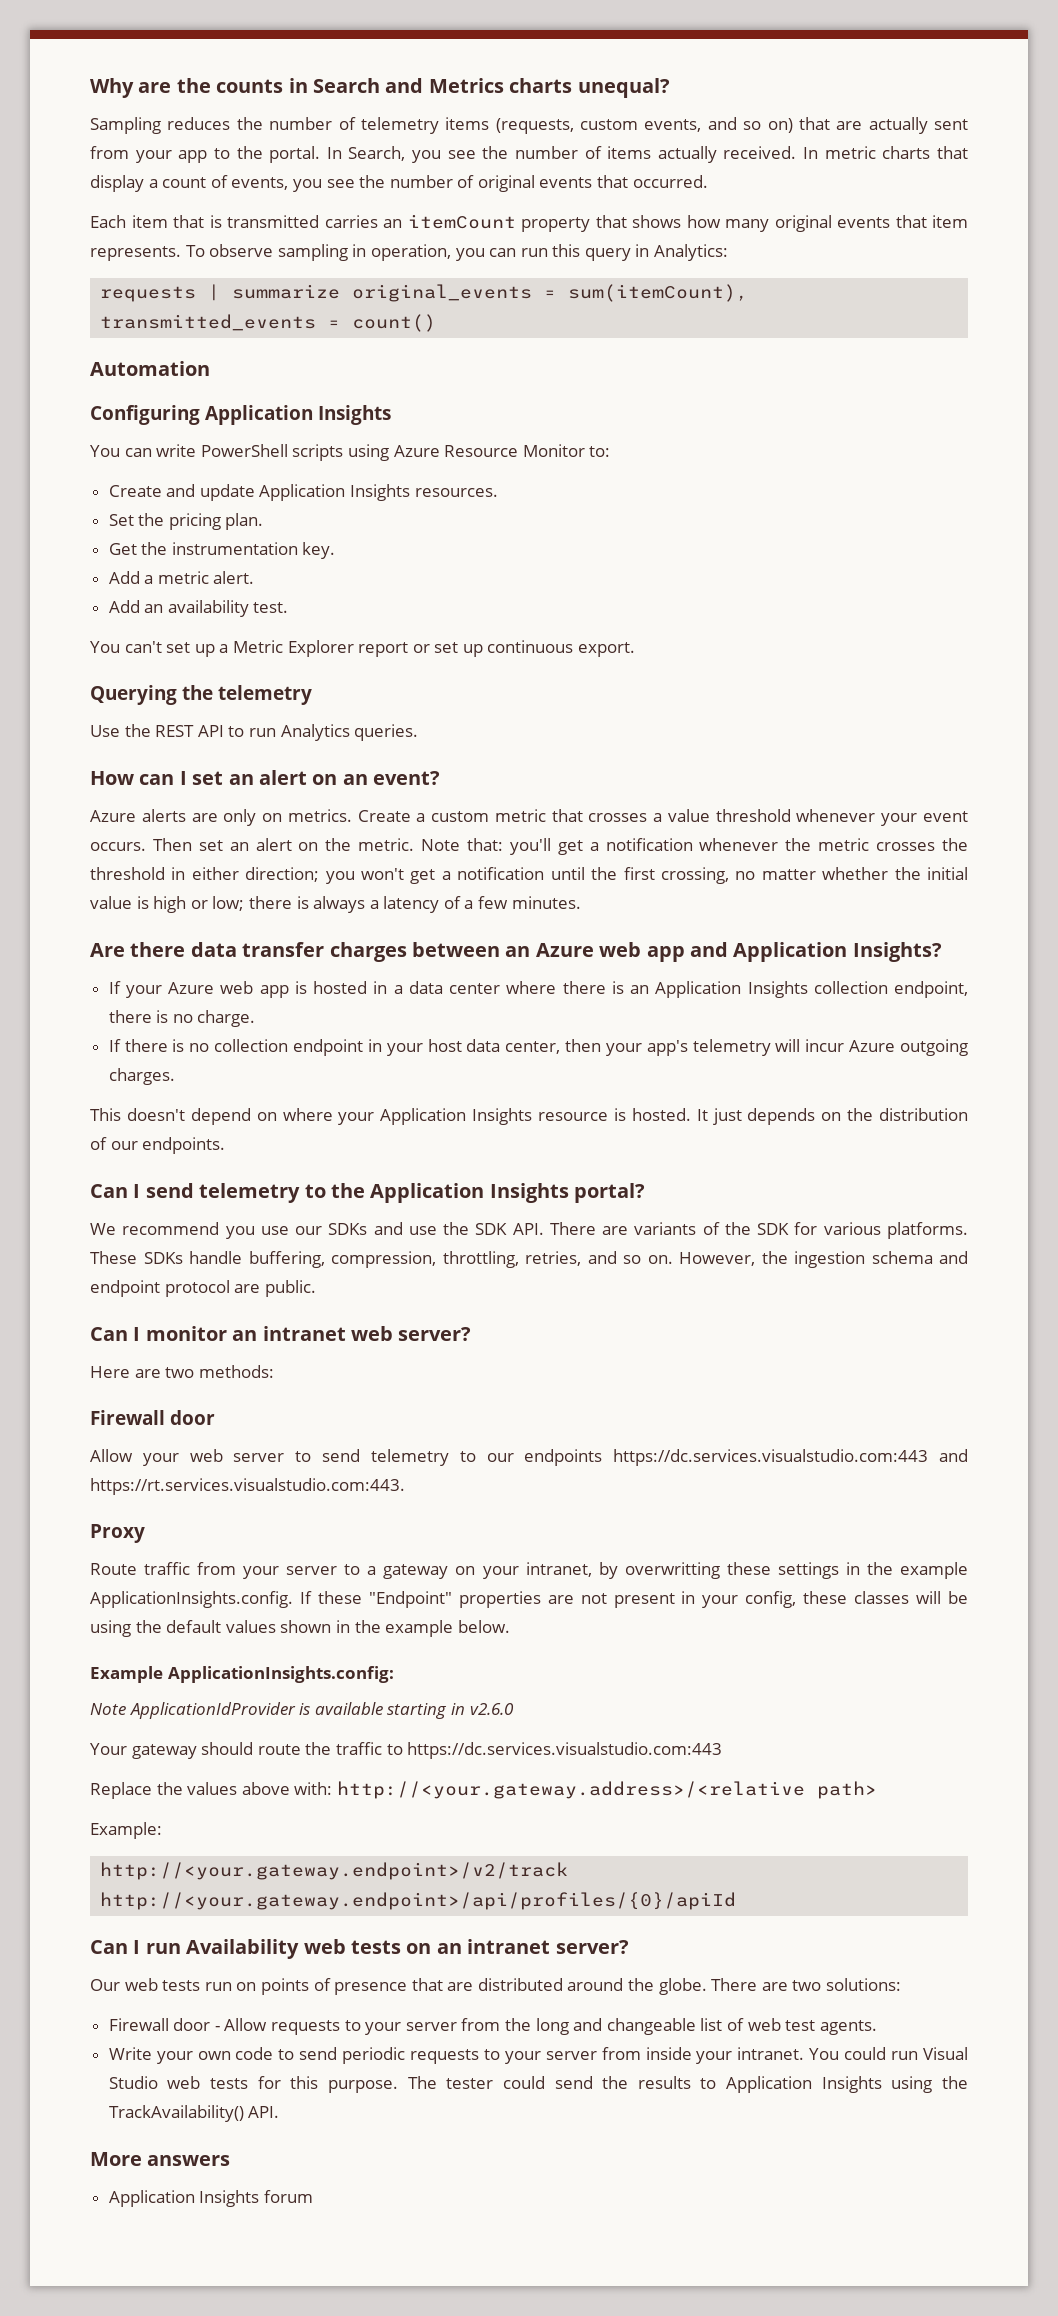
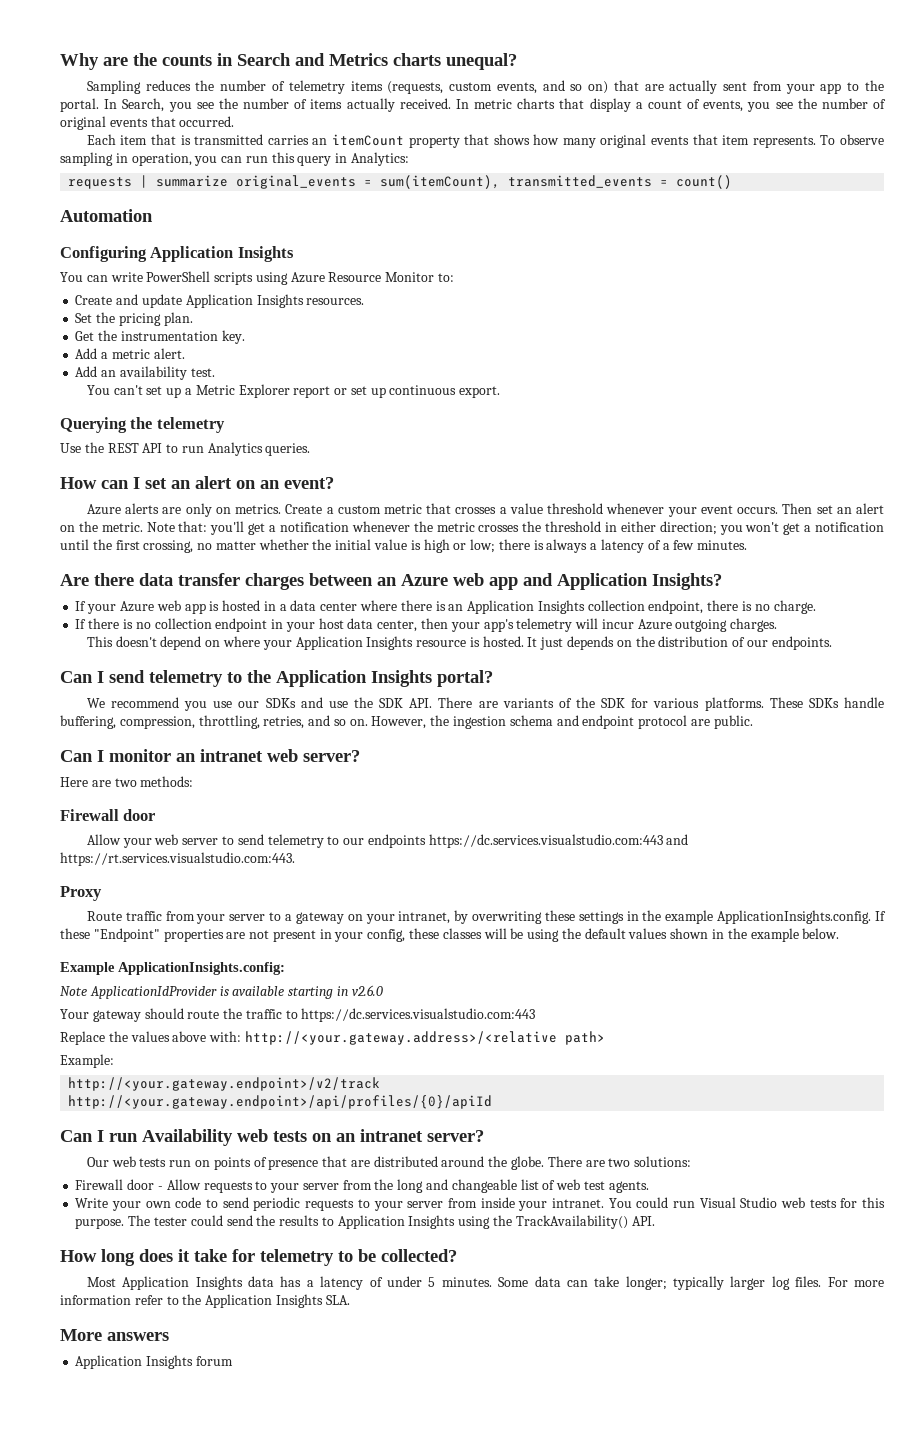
[624,1562,720,1579] overwritting -> [472,911,543,924] overwriting
(280, 2112) none -> [60,1249,457,1266] [86,1276,885,1290] [60,1294,350,1308] // How long does it take for telemetry to be collected? // Most Application Insights data has a latency of under 5 minutes. Some data can take longer; typically larger log files. For more information refer to the Application Insights SLA.

